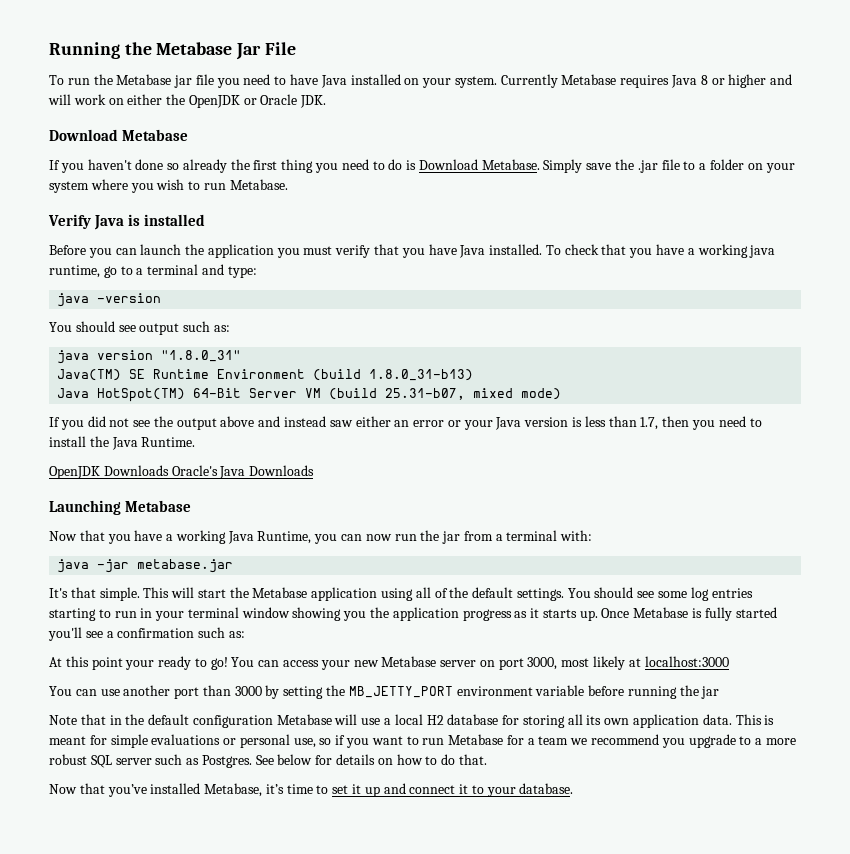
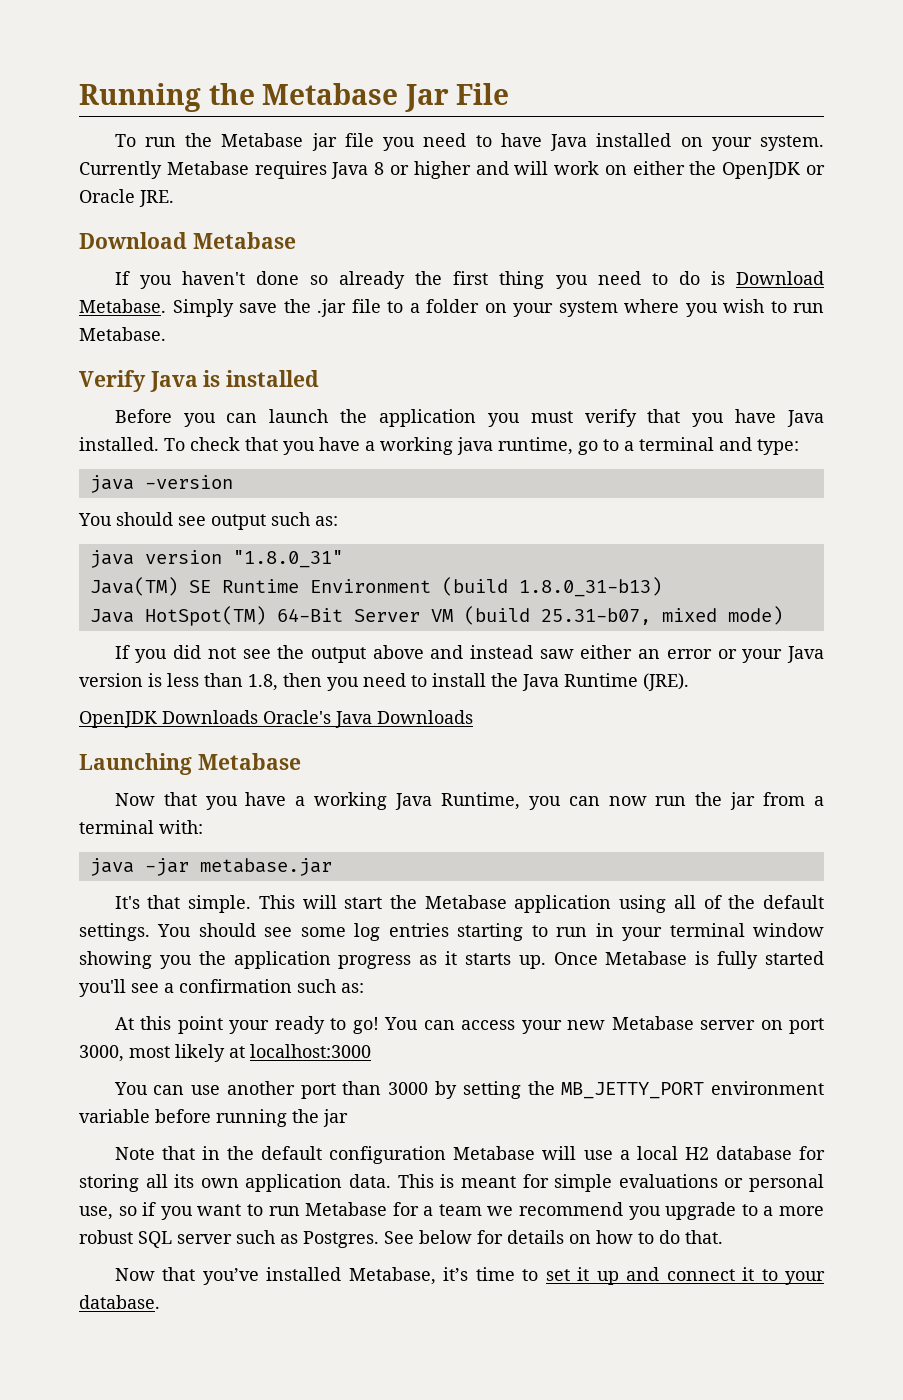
[300,95,327,108] JDK. -> [139,190,174,207] JRE.
[640,417,659,430] 1.7, -> [248,674,278,691] 1.8,
[141,437,196,447] Runtime. -> [564,673,689,691] Runtime (JRE).

